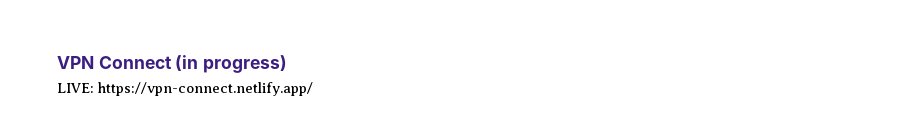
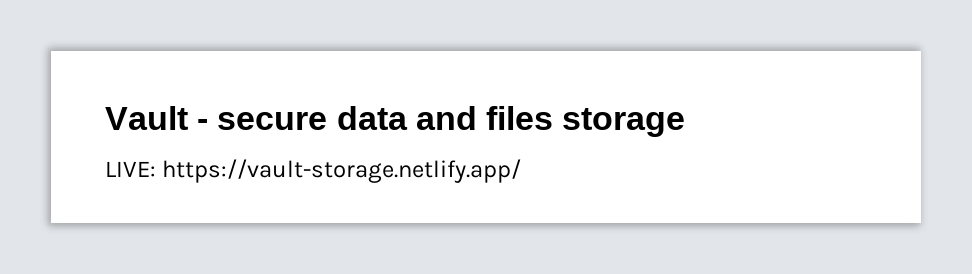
[57,55,288,73] VPN Connect (in progress) -> [105,106,686,137] Vault - secure data and files storage
[98,82,313,96] https://vpn-connect.netlify.app/ -> [162,159,522,183] https://vault-storage.netlify.app/

